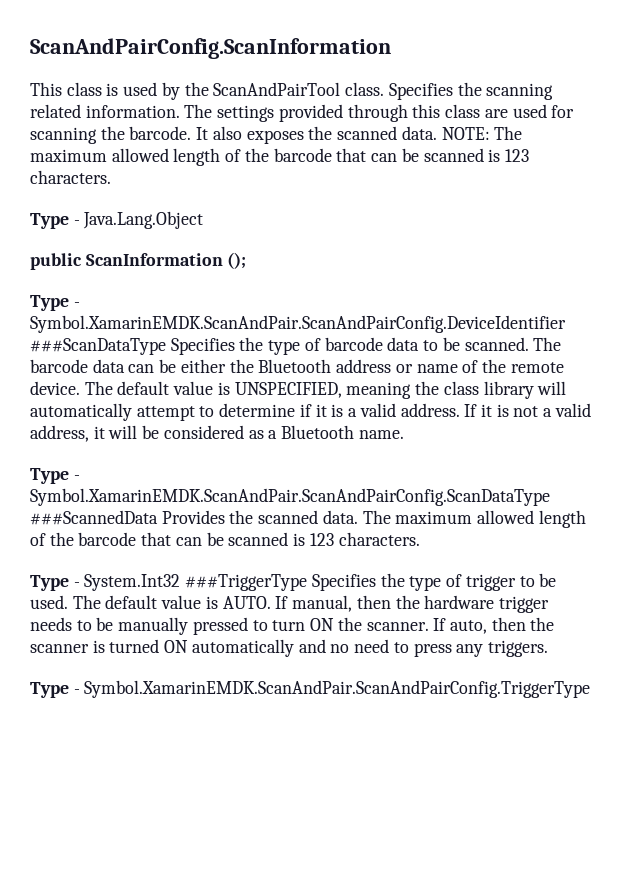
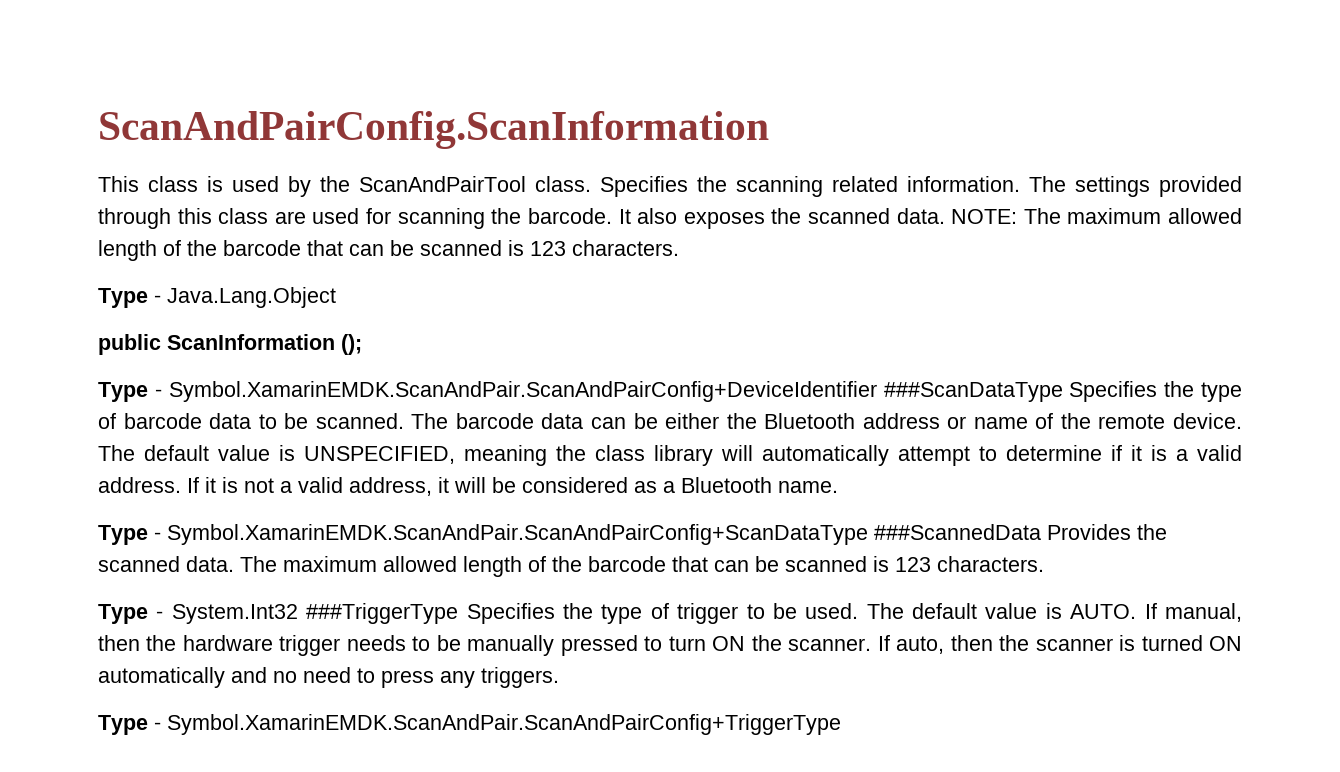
[30,315,566,333] Symbol.XamarinEMDK.ScanAndPair.ScanAndPairConfig.DeviceIdentifier -> [168,381,877,402] Symbol.XamarinEMDK.ScanAndPair.ScanAndPairConfig+DeviceIdentifier
[30,488,550,506] Symbol.XamarinEMDK.ScanAndPair.ScanAndPairConfig.ScanDataType -> [167,524,868,545] Symbol.XamarinEMDK.ScanAndPair.ScanAndPairConfig+ScanDataType
[84,680,591,698] Symbol.XamarinEMDK.ScanAndPair.ScanAndPairConfig.TriggerType -> [167,714,841,735] Symbol.XamarinEMDK.ScanAndPair.ScanAndPairConfig+TriggerType

